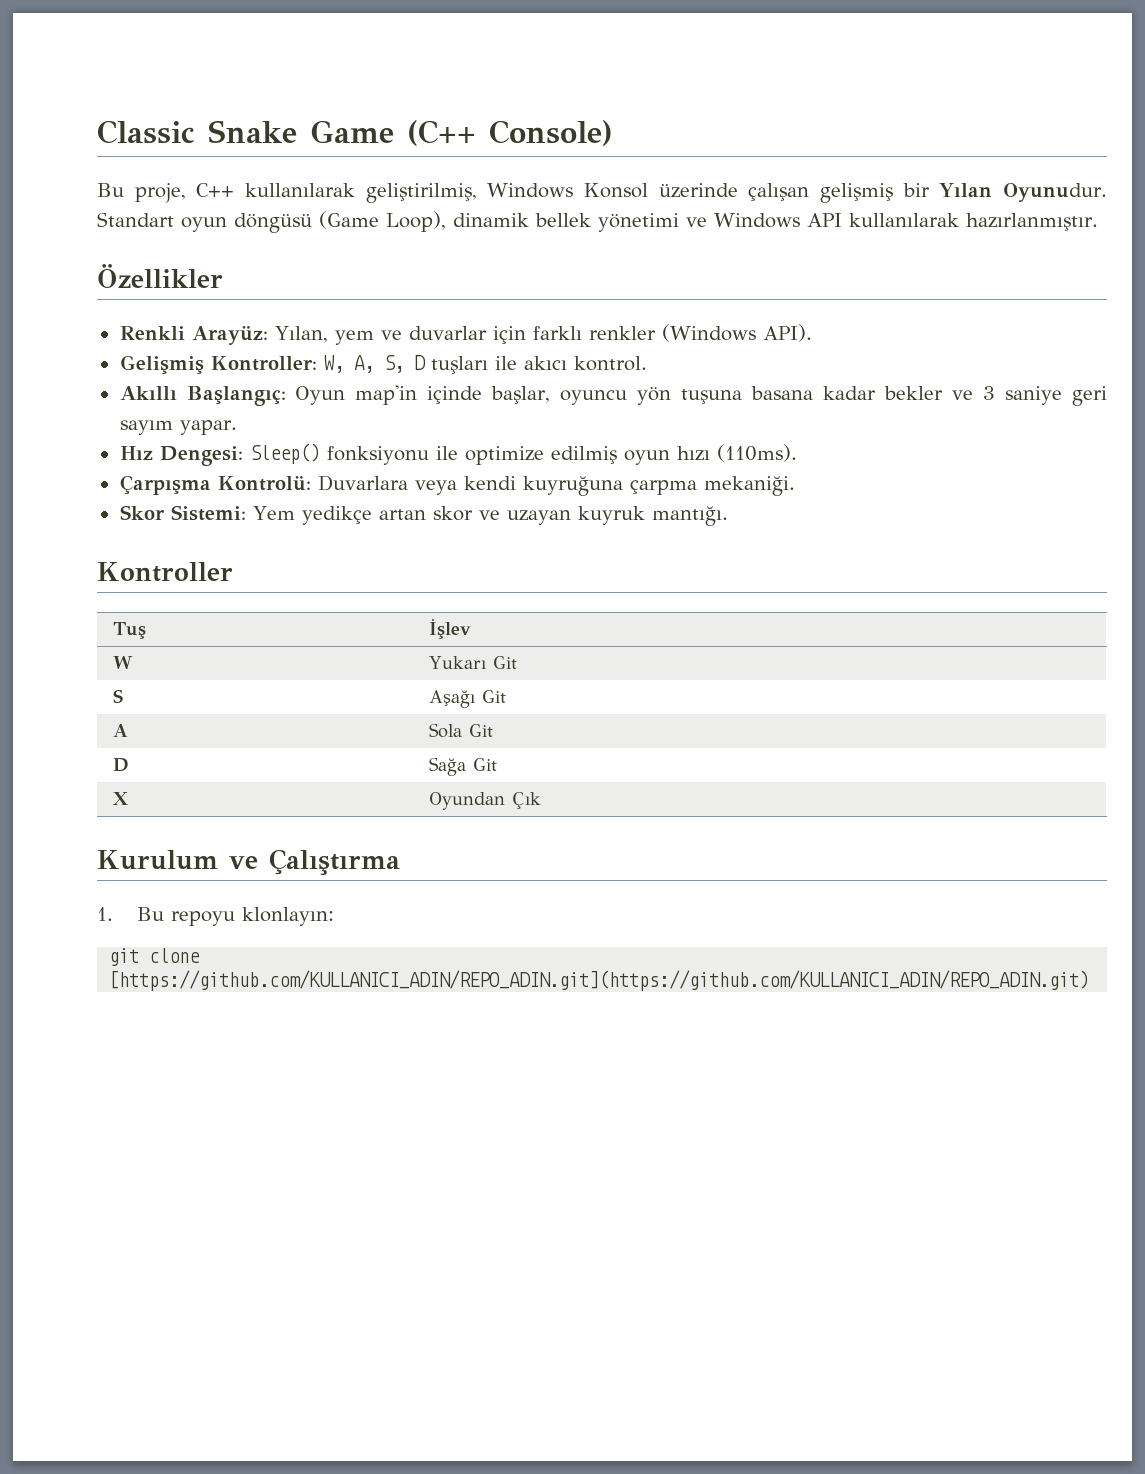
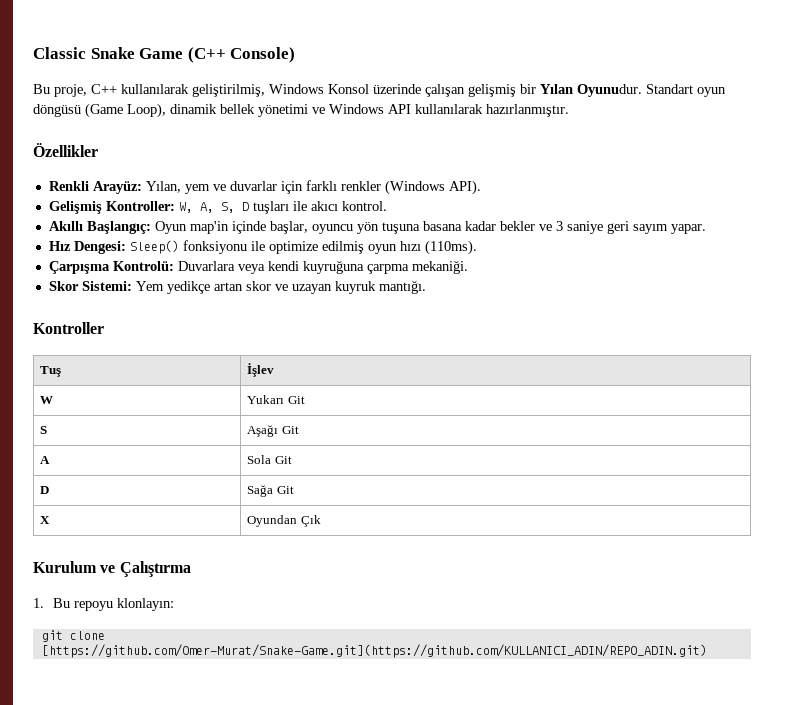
[109,970,1090,991] [https://github.com/KULLANICI_ADIN/REPO_ADIN.git](https://github.com/KULLANICI_ADIN/REPO_ADIN.git) -> [41,644,707,658] [https://github.com/Omer-Murat/Snake-Game.git](https://github.com/KULLANICI_ADIN/REPO_ADIN.git)

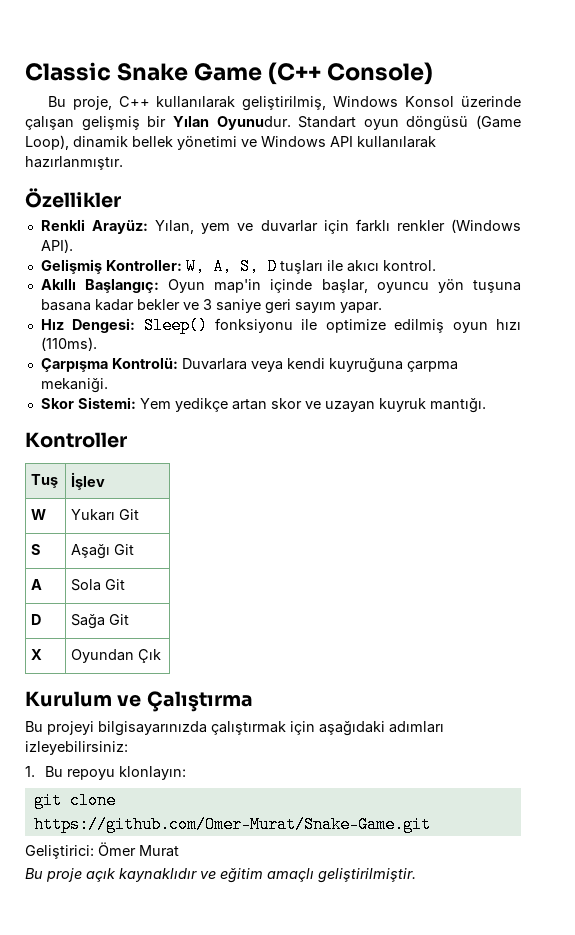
(191, 569) none -> [25,721,444,736] [25,741,128,755] // Bu projeyi bilgisayarınızda çalıştırmak için aşağıdaki adımları izleyebilirsiniz:
[41,644,707,658] [https://github.com/Omer-Murat/Snake-Game.git](https://github.com/KULLANICI_ADIN/REPO_ADIN.git) -> [33,816,431,833] [25,842,179,859] [25,868,416,883] https://github.com/Omer-Murat/Snake-Game.git // Geliştirici: Ömer Murat // Bu proje açık kaynaklıdır ve eğitim amaçlı geliştirilmiştir.

